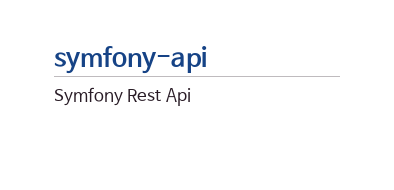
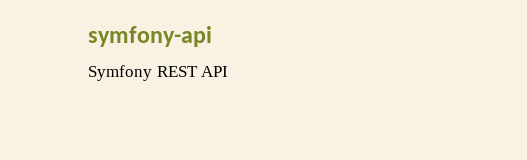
[127,88,191,106] Rest Api -> [156,66,229,77] REST API

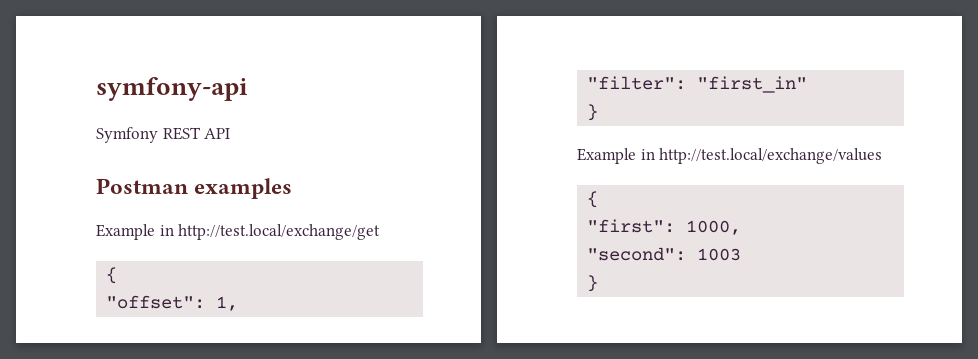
(229, 71) none -> [96,178,293,199] [96,224,381,240] [106,267,118,284] [106,295,239,311] [587,76,808,93] [587,104,599,121] [577,148,883,164] [587,191,599,208] [587,219,742,235] [587,247,742,261] [587,275,599,292] // Postman examples // Example in http://test.local/exchange/get // { // "offset": 1, // "filter": "first_in" // } // Example in http://test.local/exchange/values // { // "first": 1000, // "second": 1003 // }

